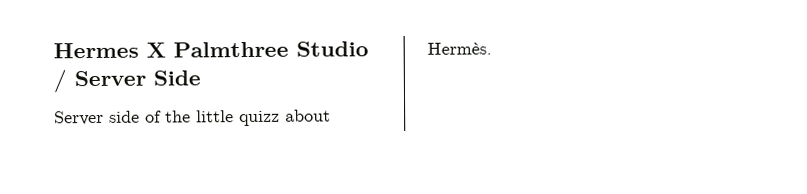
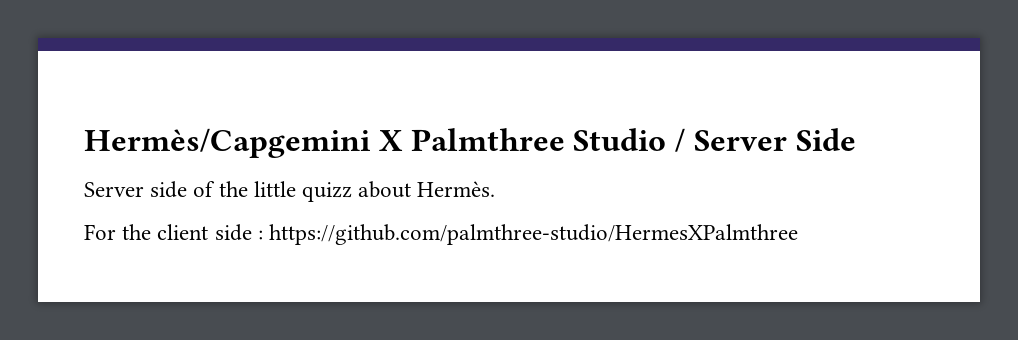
[53,42,139,59] Hermes -> [84,128,371,158] Hermès/Capgemini
(492, 48) none -> [84,224,799,245] // For the client side : https://github.com/palmthree-studio/HermesXPalmthree

